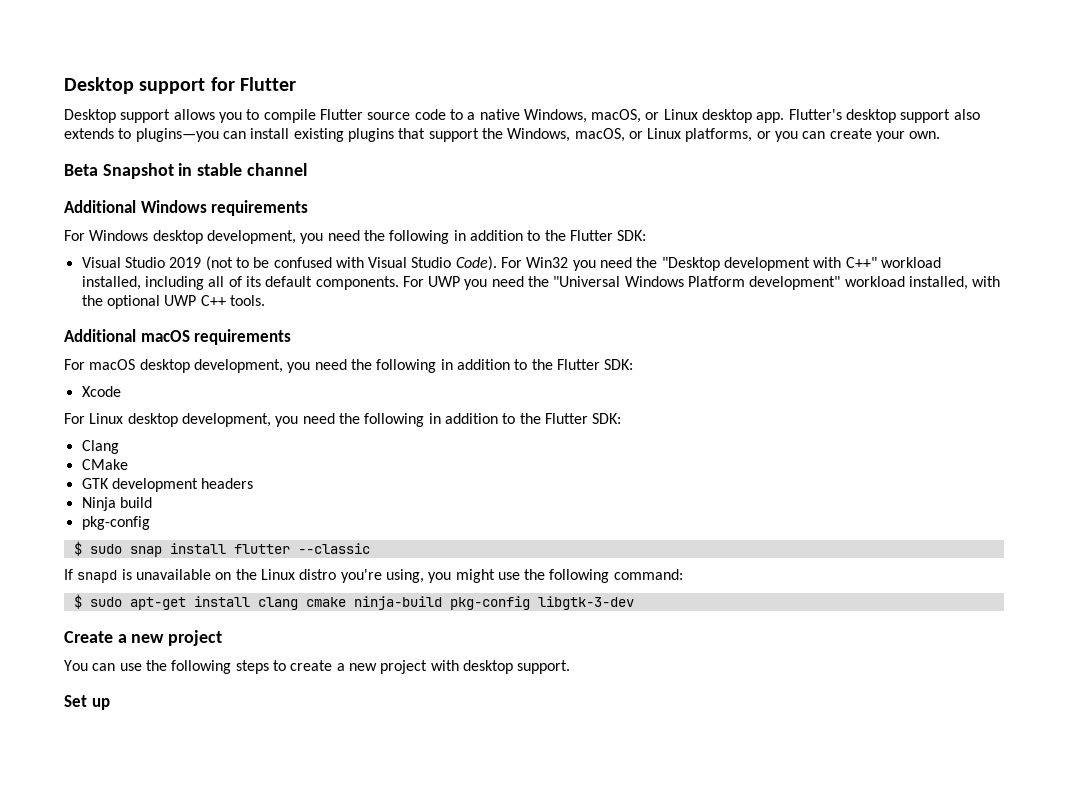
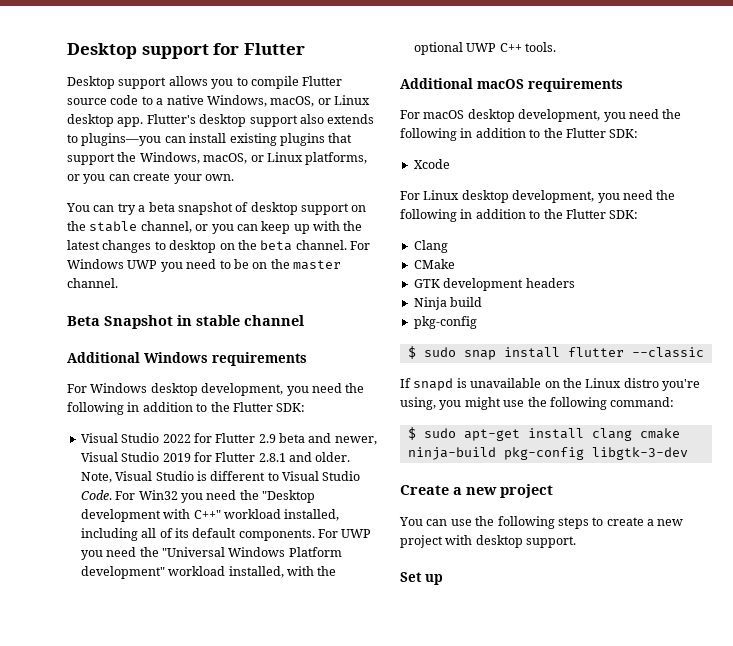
(941, 135) none -> [66,202,367,215] [67,221,363,234] [67,240,370,253] [67,259,341,272] [67,278,118,288] // You can try a beta snapshot of desktop support on the stable channel, or you can keep up with the latest changes to desktop on the beta channel. For Windows UWP you need to be on the master channel.
[169,256,497,271] 2019 (not to be confused with Visual Studio Code). -> [162,433,377,445] [80,452,351,462] [80,471,361,483] [80,490,112,500] 2022 for Flutter 2.9 beta and newer, Visual Studio 2019 for Flutter 2.8.1 and older. Note, Visual Studio is different to Visual Studio Code.

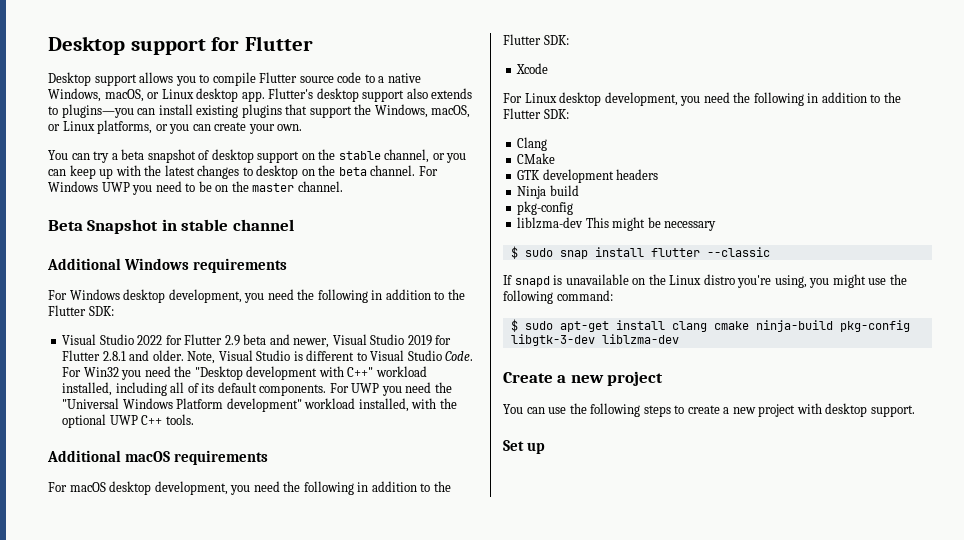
(477, 322) none -> [517,217,717,231] // liblzma-dev This might be necessary
(688, 453) none -> [601,334,679,344] liblzma-dev

